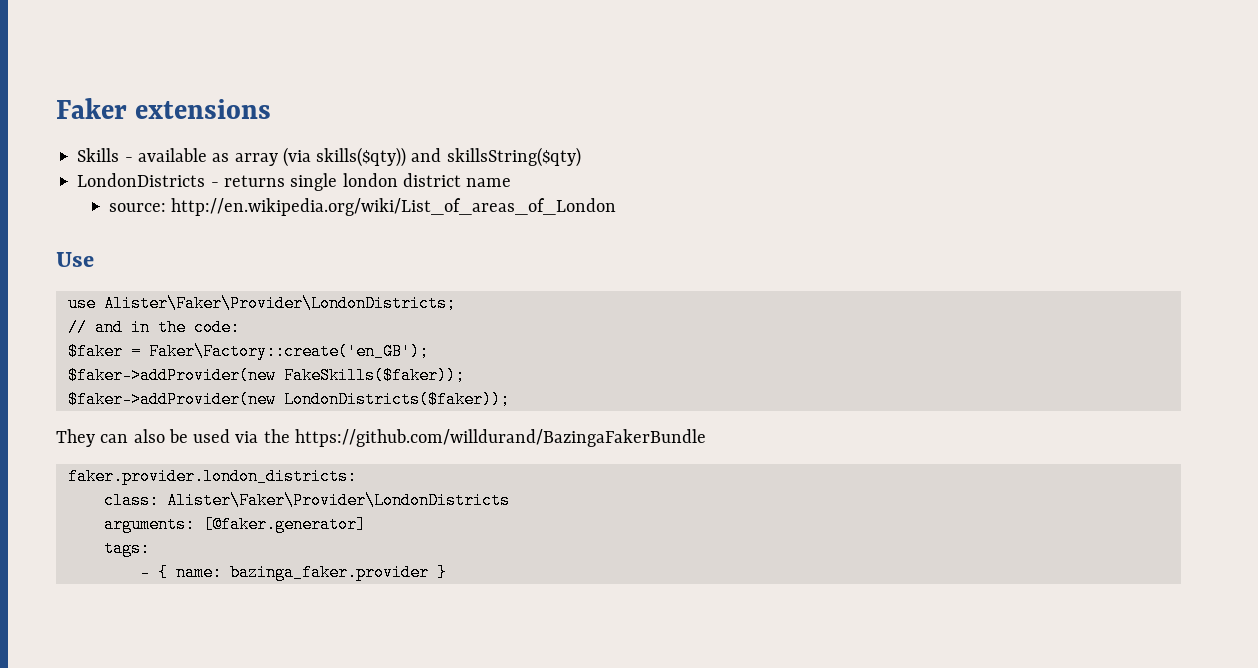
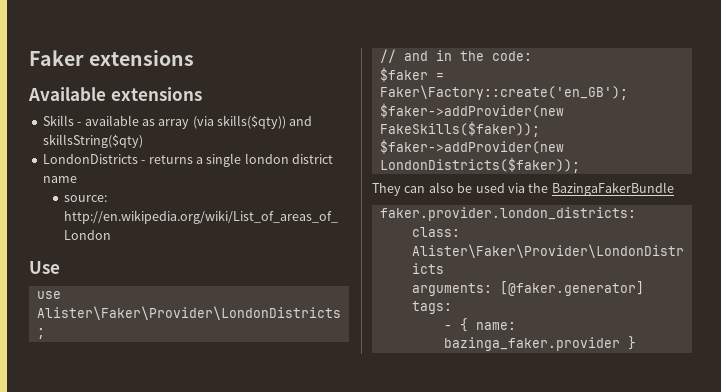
(272, 109) none -> [28,87,202,101] // Available extensions
(285, 181) none -> [195,157,203,164] a
[294,429,706,447] https://github.com/willdurand/BazingaFakerBundle -> [551,182,674,196] BazingaFakerBundle

